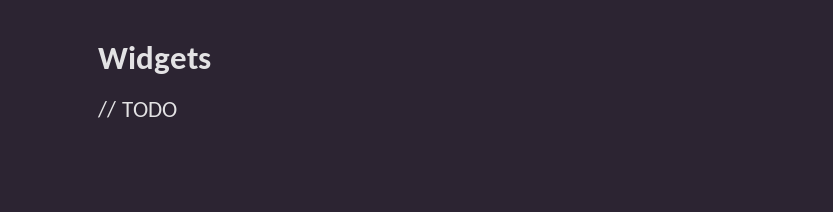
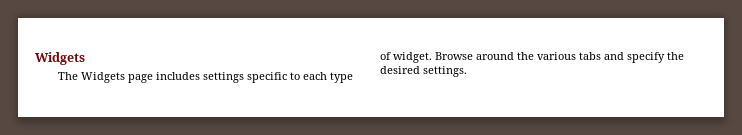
[97,101,178,118] // TODO -> [58,72,354,83] [380,52,684,63] [380,66,467,77] The Widgets page includes settings specific to each type of widget. Browse around the various tabs and specify the desired settings.

